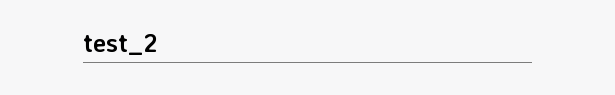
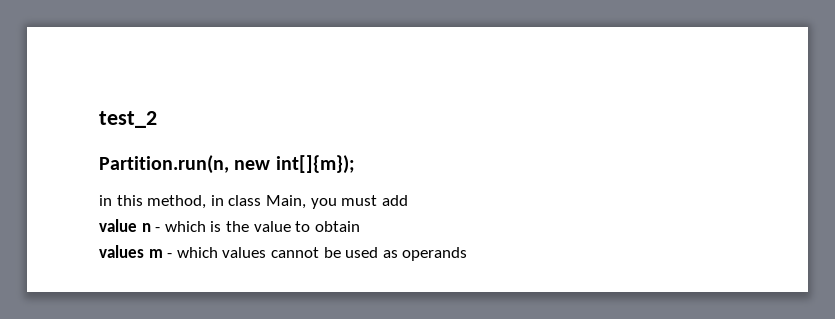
(158, 44) none -> [99,155,355,174] [99,195,408,209] [99,219,360,232] [99,245,468,261] // Partition.run(n, new int[]{m}); // in this method, in class Main, you must add // value n - which is the value to obtain // values m - which values cannot be used as operands

